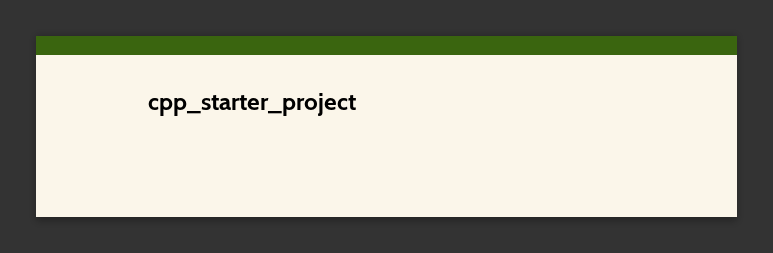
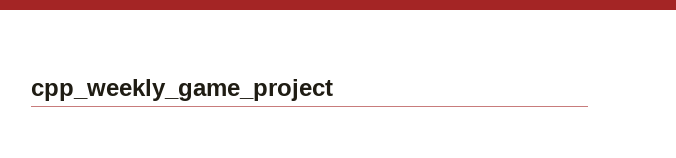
[148,93,356,116] cpp_starter_project -> [31,79,333,101] cpp_weekly_game_project

